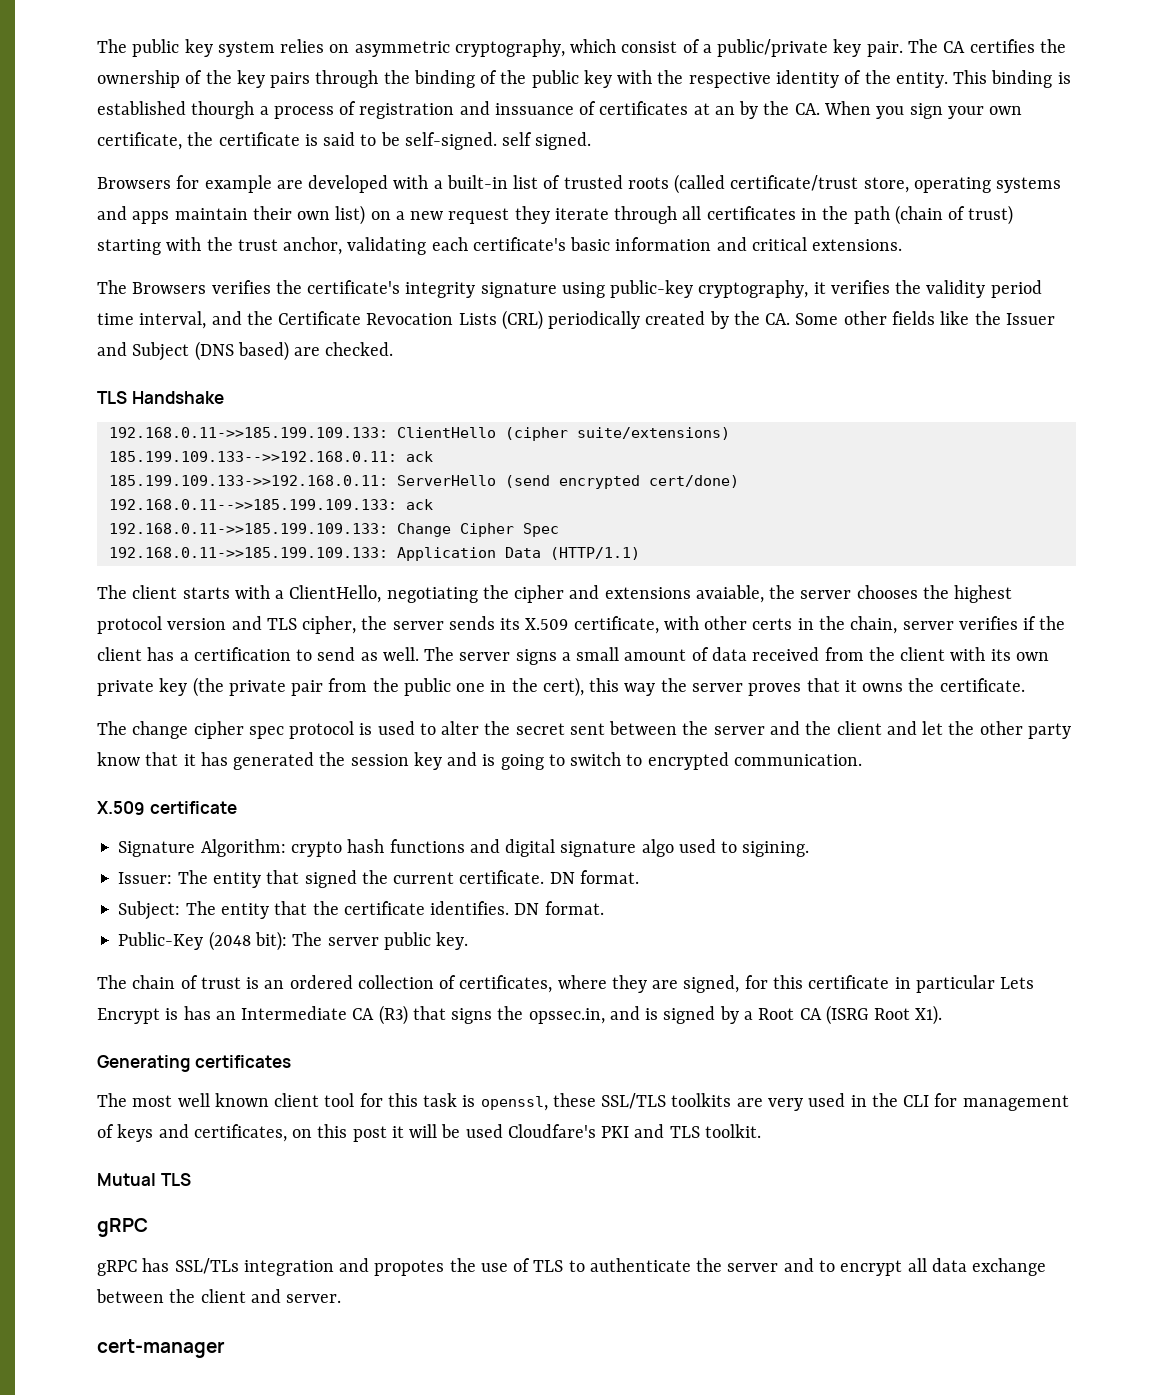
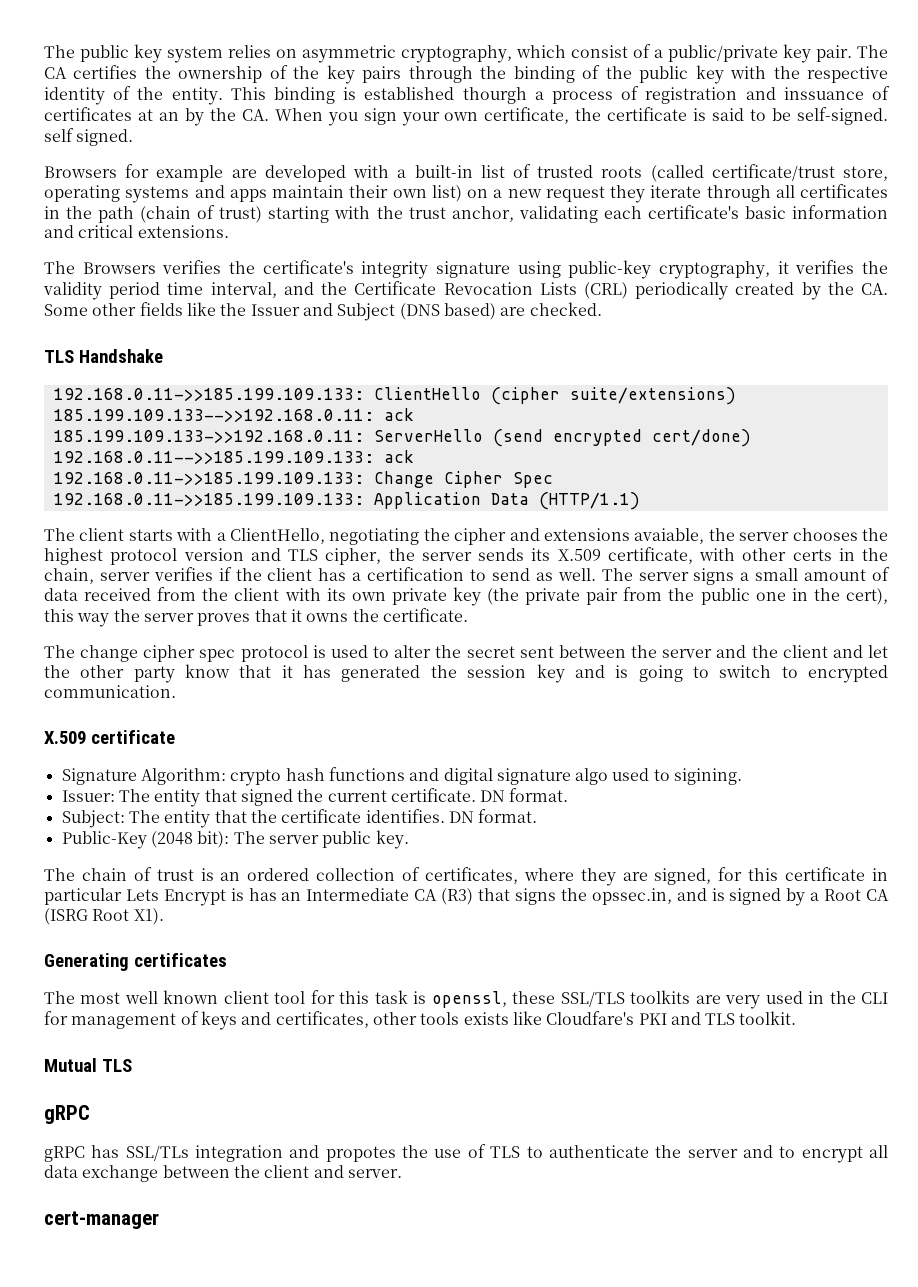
[292,1124,503,1142] on this post it will be used -> [372,1011,542,1025] other tools exists like

